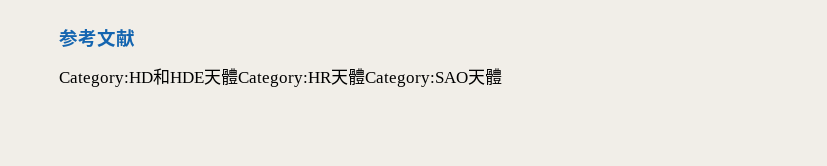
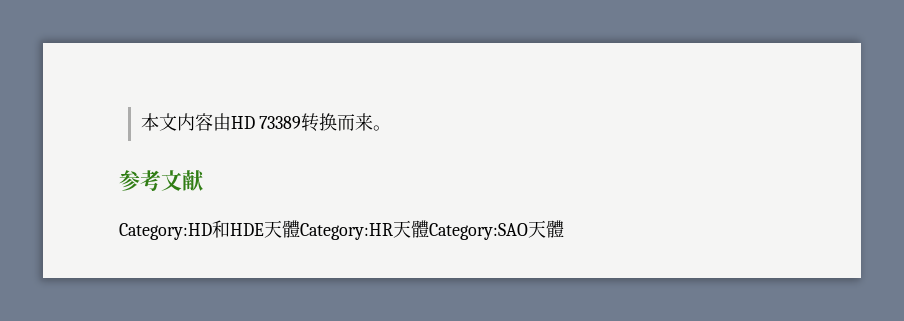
(59, 38) none -> [140,113,392,132] 本文内容由HD 73389转换而来。 //

